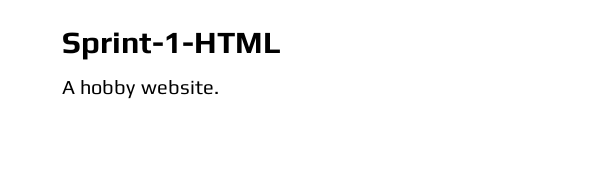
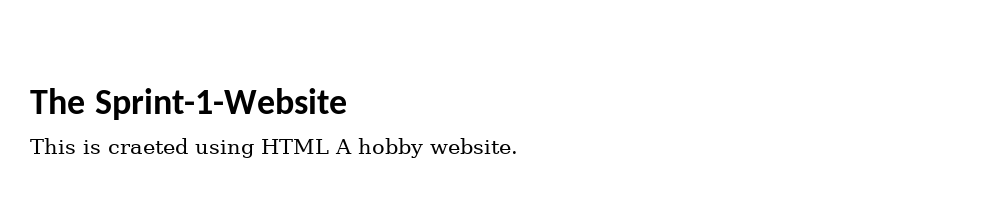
[62,32,281,60] Sprint-1-HTML // -> [30,88,347,120] [30,138,329,158] The Sprint-1-Website // This is craeted using HTML

